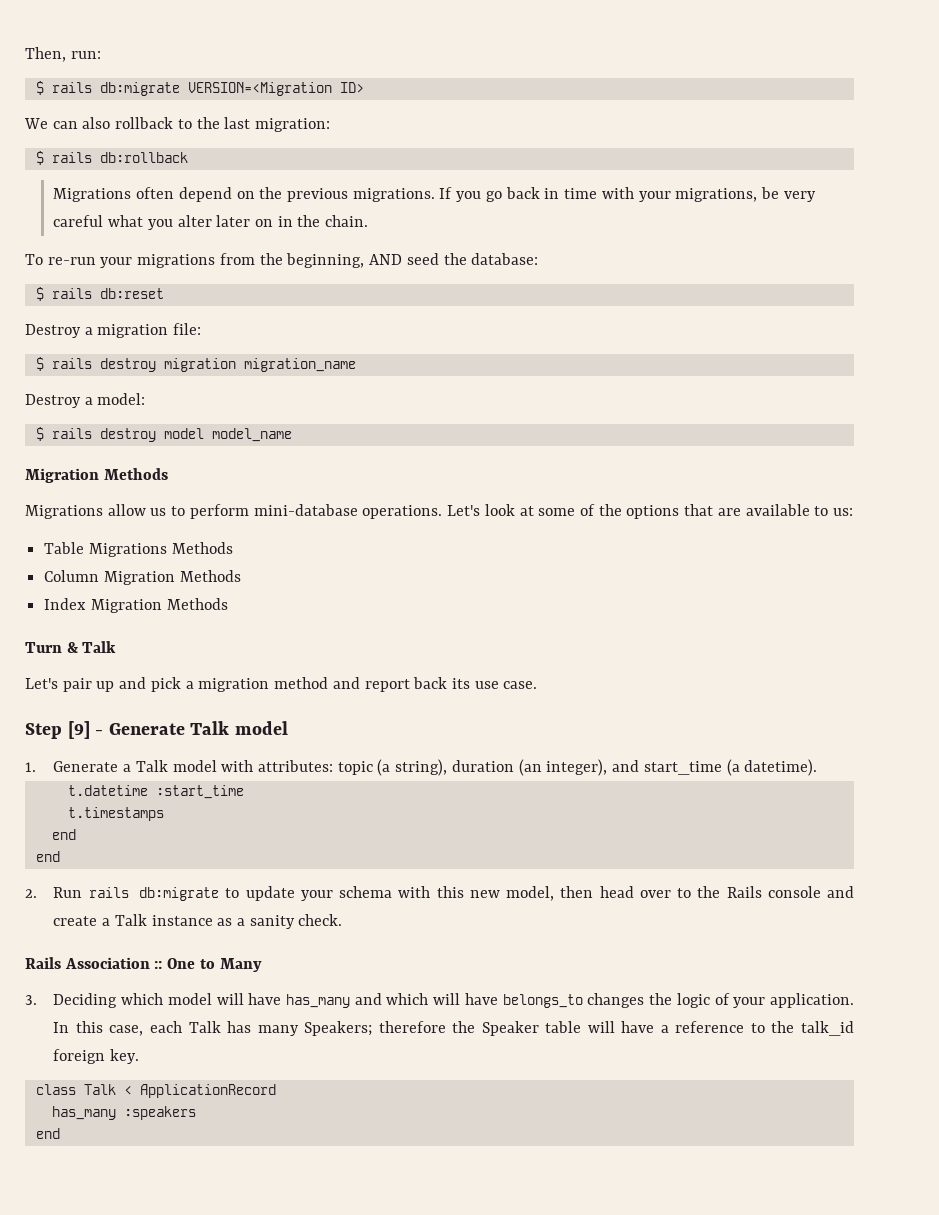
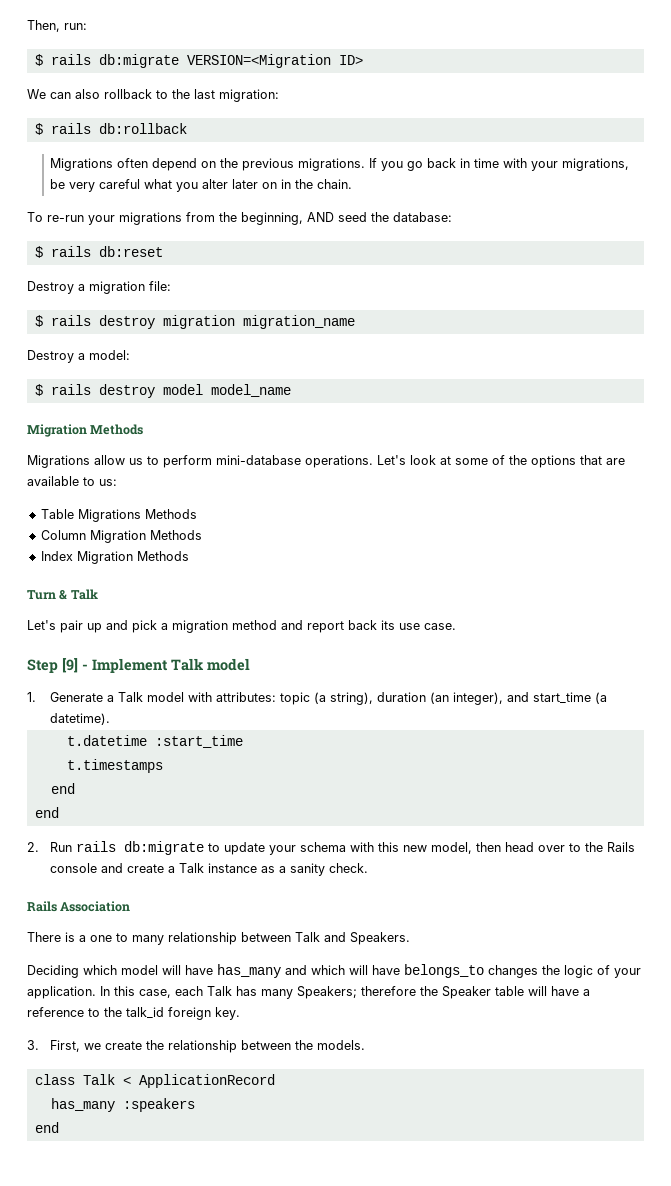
[108,723,185,735] Generate -> [92,658,168,673] Implement
[154,958,262,972] [25,995,37,1005] :: One to Many // 3. -> [27,932,410,945] // There is a one to many relationship between Talk and Speakers. //
(140, 1056) none -> [27,1040,366,1053] // 3. First, we create the relationship between the models.

